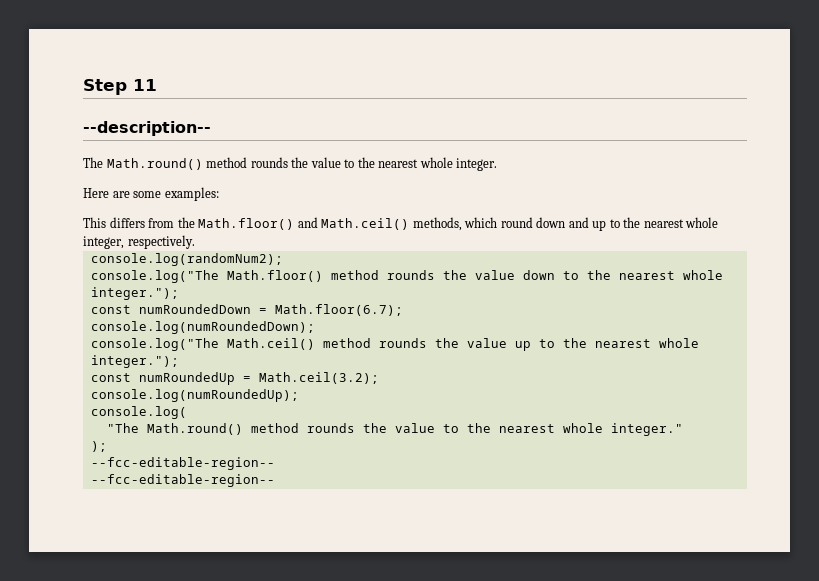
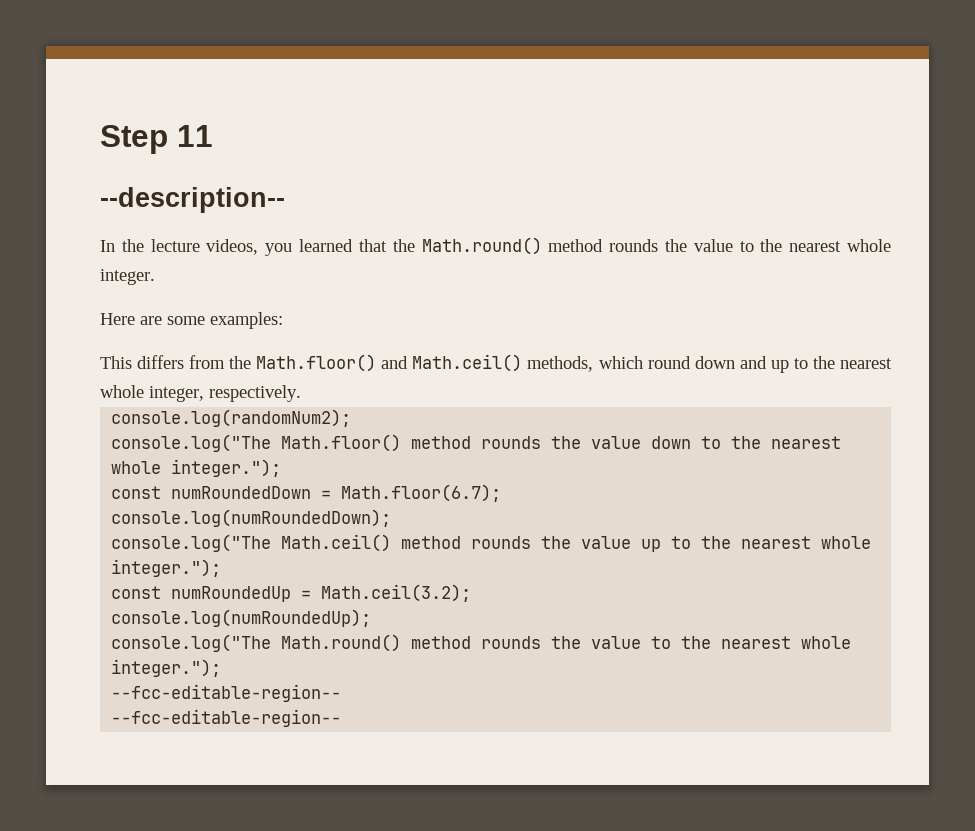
[83,157,103,168] The -> [100,239,415,256] In the lecture videos, you learned that the
[90,406,187,419] [106,423,683,436] [90,441,107,452] console.log( // "The Math.round() method rounds the value to the nearest whole integer." // ); -> [111,634,852,652] [111,659,222,677] console.log("The Math.round() method rounds the value to the nearest whole integer.");

